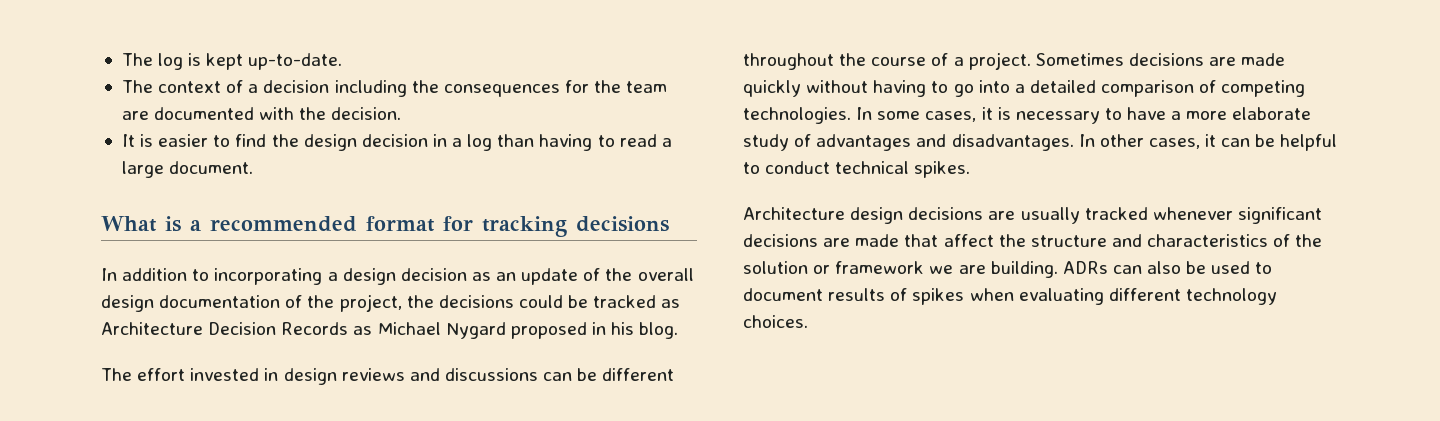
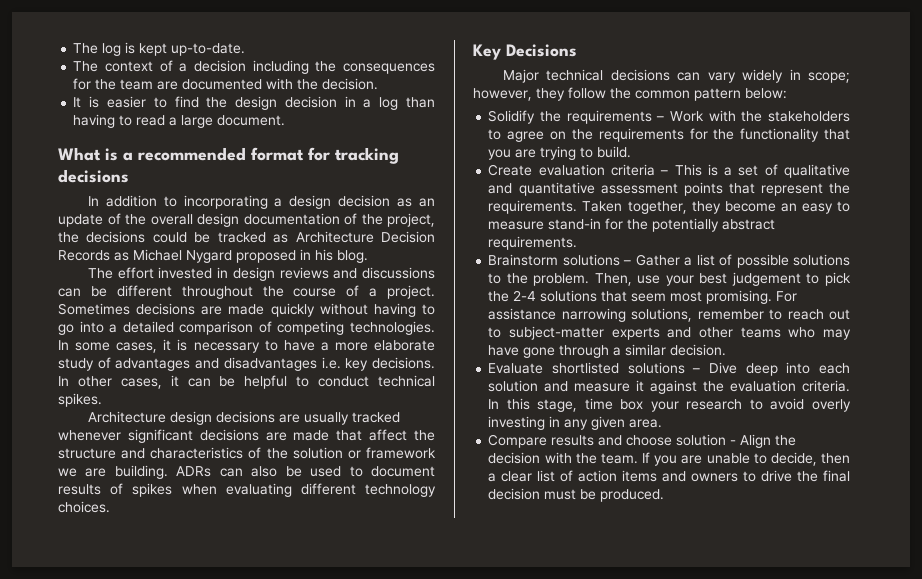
[951,134,1074,151] disadvantages. -> [223,357,436,371] disadvantages i.e. key decisions.
(808, 321) none -> [473,44,577,60] [502,69,850,83] [473,87,787,101] [488,110,850,124] [488,128,850,142] [488,146,632,160] [488,164,850,178] [488,182,850,196] [488,200,850,214] [488,218,776,232] [488,236,578,250] [488,254,850,268] [488,272,851,286] [488,290,798,304] [488,308,850,322] [488,326,851,340] [488,344,727,358] [488,362,850,376] [488,380,850,394] [488,398,851,412] [488,416,663,430] [488,434,797,448] [488,452,850,466] [488,470,850,482] [488,488,665,502] // Key Decisions // Major technical decisions can vary widely in scope; however, they follow the common pattern below: // Solidify the requirements – Work with the stakeholders to agree on the requirements for the functionality that you are trying to build. // Create evaluation criteria – This is a set of qualitative and quantitative assessment points that represent the requirements. Taken together, they become an easy to measure stand-in for the potentially abstract requirements. // Brainstorm solutions – Gather a list of possible solutions to the problem. Then, use your best judgement to pick the 2-4 solutions that seem most promising. For assistance narrowing solutions, remember to reach out to subject-matter experts and other teams who may have gone through a similar decision. // Evaluate shortlisted solutions – Dive deep into each solution and measure it against the evaluation criteria. In this stage, time box your research to avoid overly investing in any given area. // Compare results and choose solution - Align the decision with the team. If you are unable to decide, then a clear list of action items and owners to drive the final decision must be produced.

